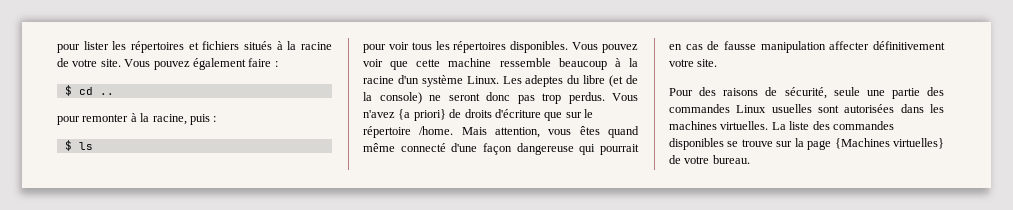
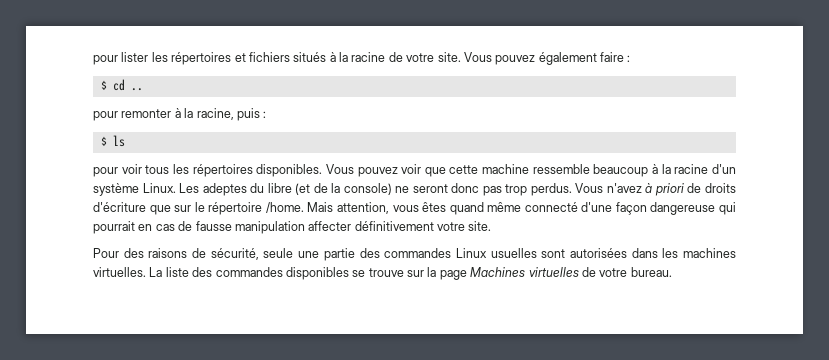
[398,109,446,121] {a priori} -> [645,183,684,196] à priori
[834,138,944,149] {Machines virtuelles} -> [470,267,579,277] Machines virtuelles

